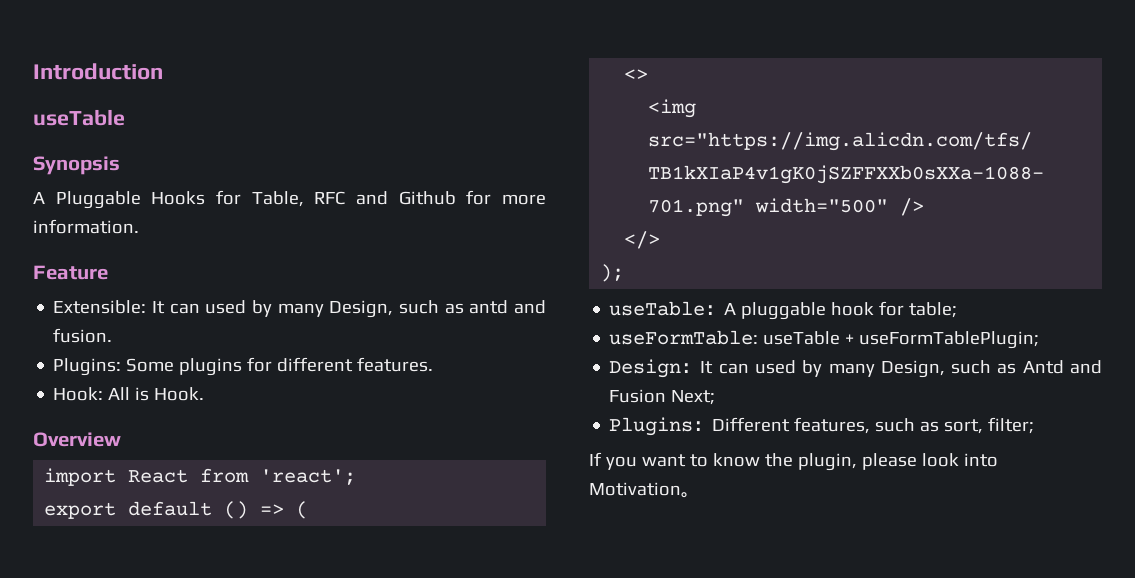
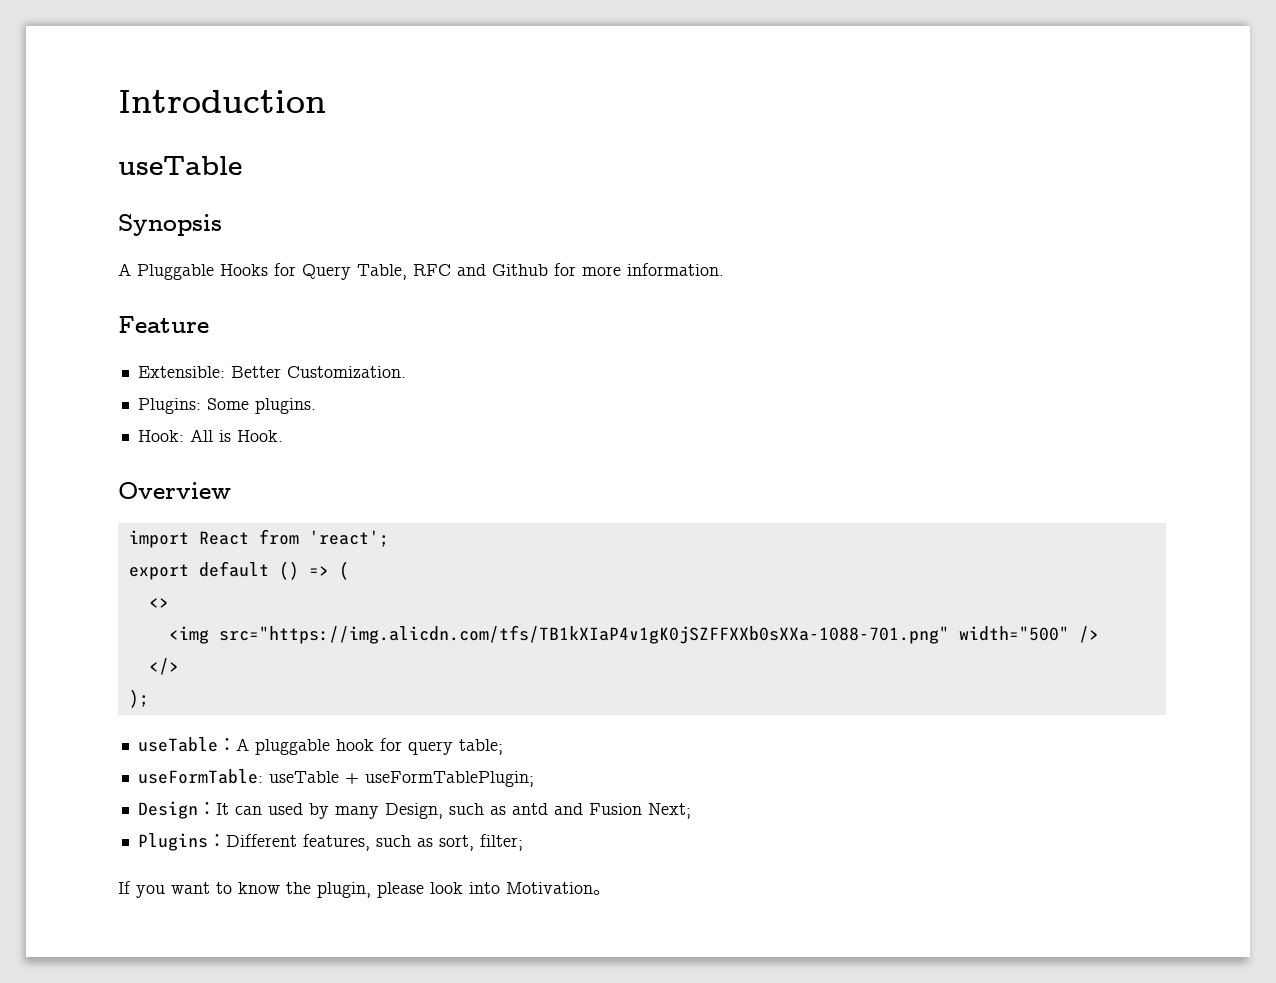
(241, 197) none -> [302,264,351,280] Query
[152,300,546,318] [53,328,113,343] [53,357,434,376] It can used by many Design, such as antd and fusion. // Plugins: Some plugins for different features. -> [230,366,406,378] [137,398,316,414] Better Customization. // Plugins: Some plugins.
(905, 308) none -> [407,741,453,755] query
[1022,360,1064,374] Antd -> [511,803,548,815] antd

